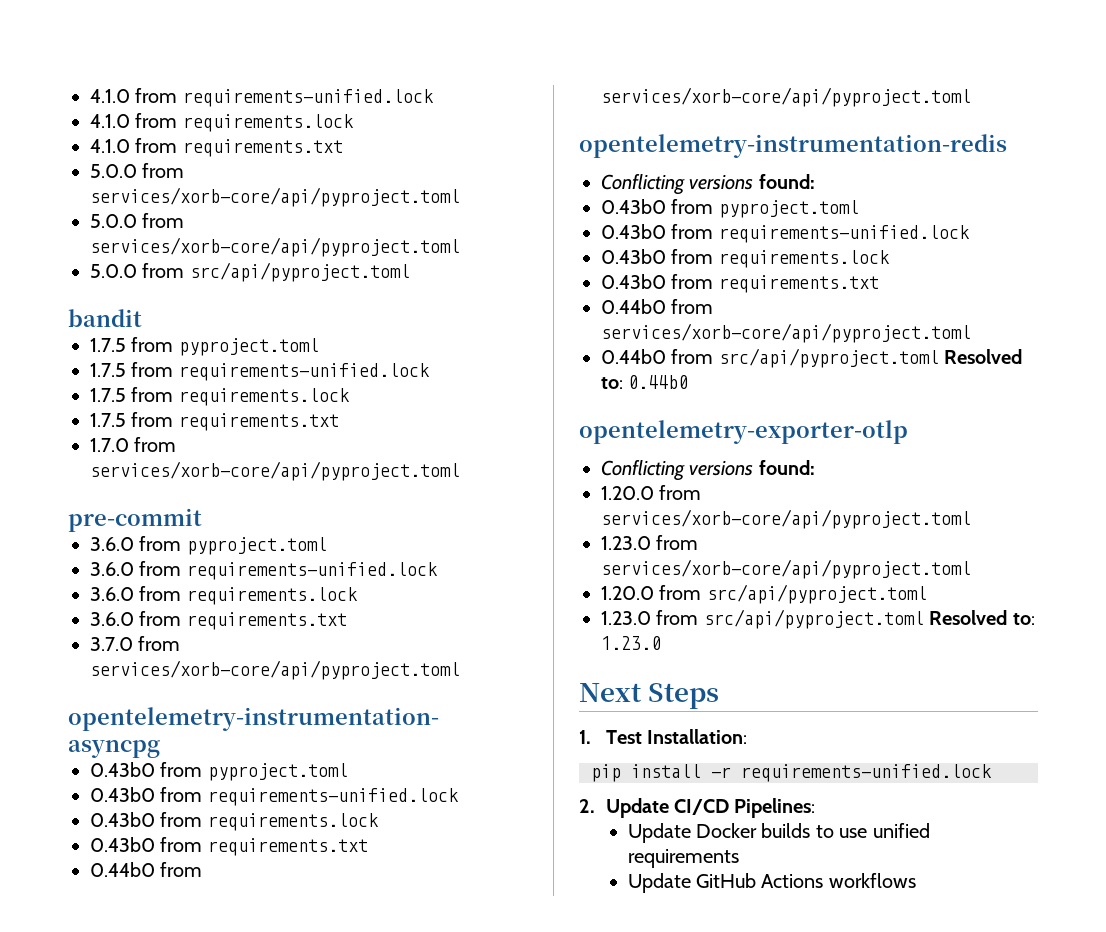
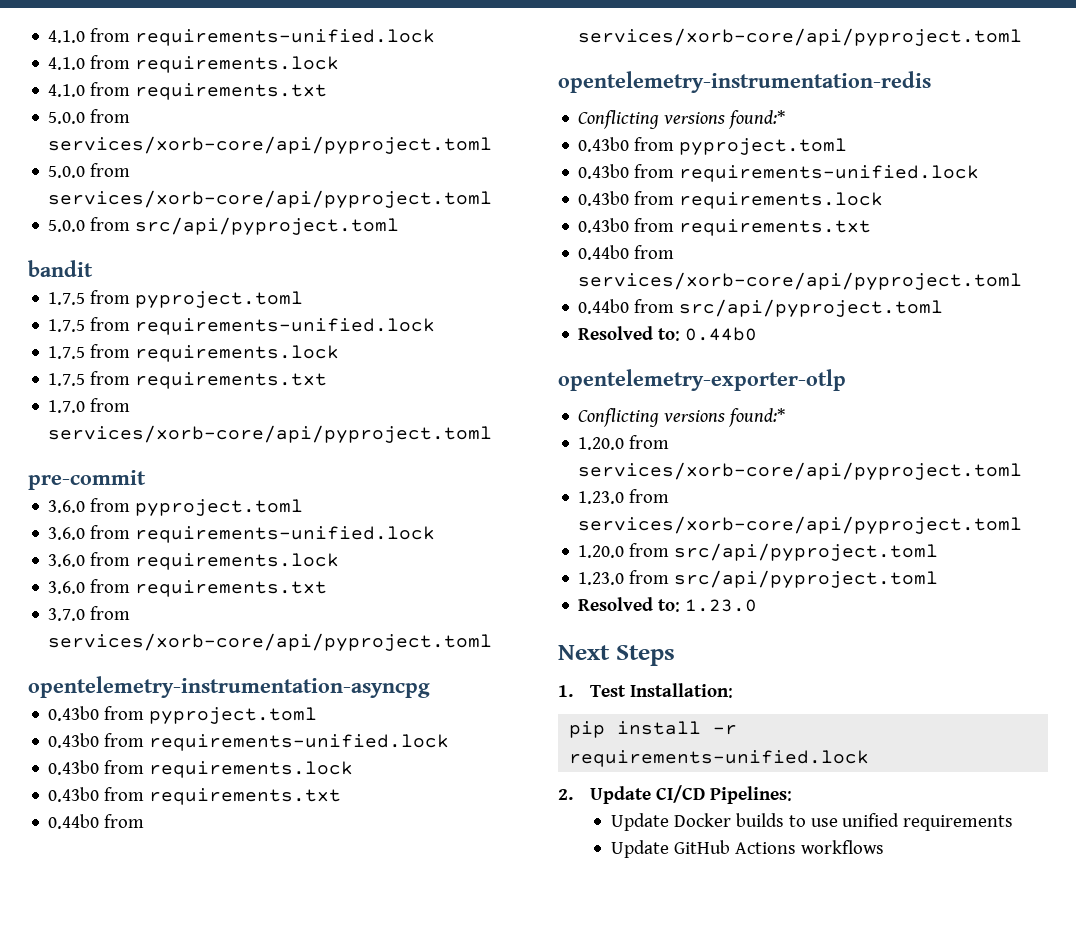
[758,174,815,189] found: -> [729,110,786,129] found:*
(939, 358) none -> (944, 308) //
[758,460,815,475] found: -> [729,408,786,427] found:*
(924, 619) none -> (939, 579) //

